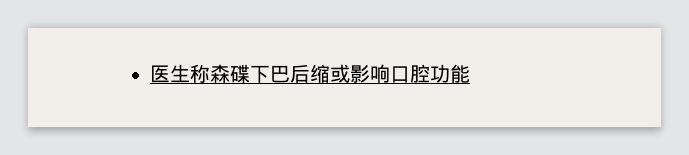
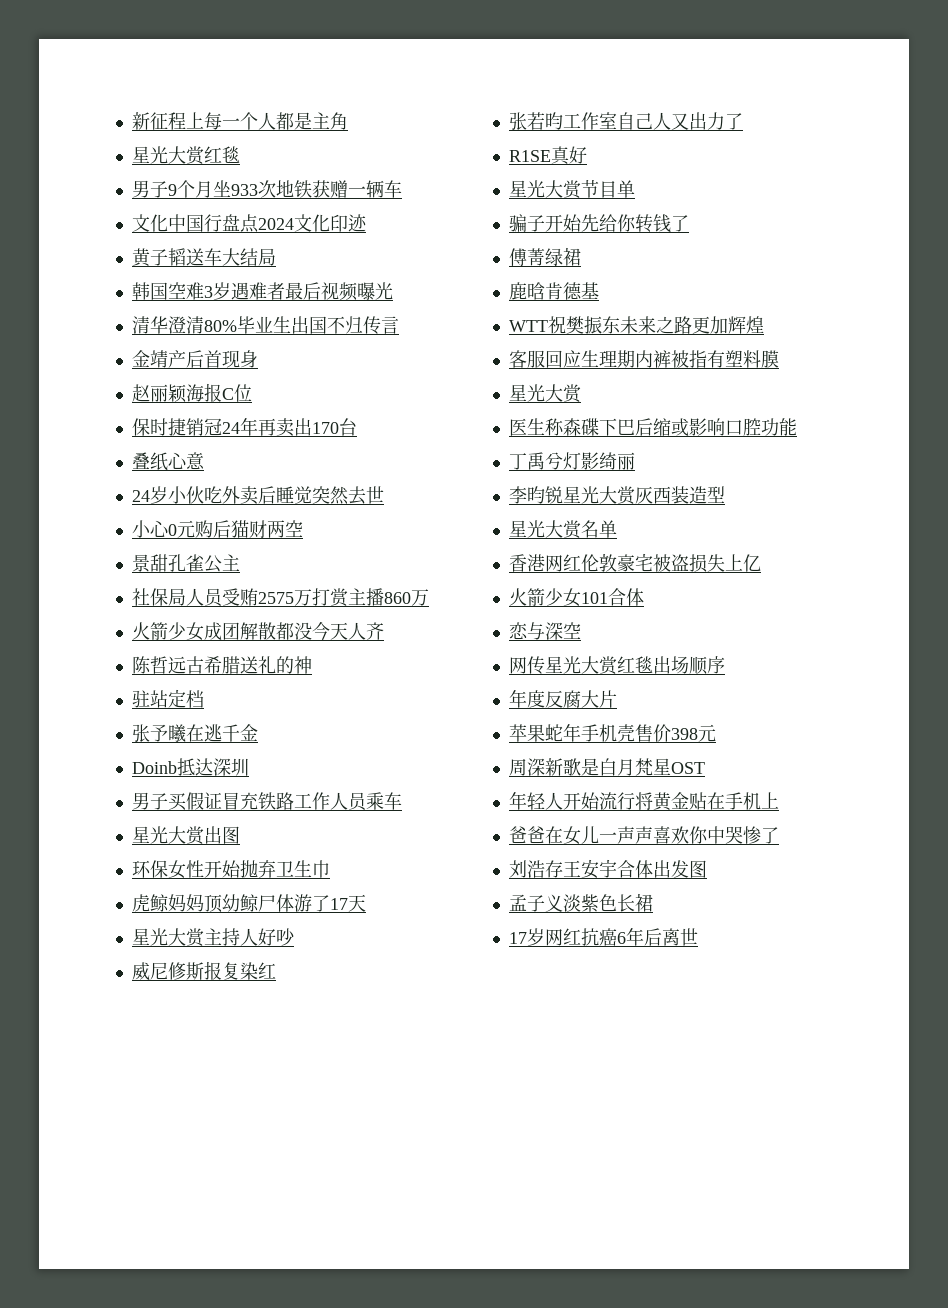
(150, 74) none -> [131,112,348,130] [131,146,240,165] [131,180,402,198] [131,214,367,233] [131,248,276,267] [131,282,393,301] [131,316,399,335] [131,350,258,368] [131,383,252,403] [131,417,357,437] [131,452,205,471] [131,486,384,505] [131,520,303,538] [131,554,240,573] [131,588,429,607] [131,622,384,641] [131,656,312,674] [131,689,204,708] [131,724,258,743] [131,758,249,776] [131,792,402,811] [131,826,240,845] [131,860,330,879] [131,894,366,913] [131,928,295,947] [131,961,276,981] [508,112,743,130] [508,146,587,165] [508,180,635,199] [508,214,689,233] [508,247,581,266] [508,282,599,300] [508,316,764,334] [508,350,779,368] [508,384,582,403] 新征程上每一个人都是主角 // 星光大赏红毯 // 男子9个月坐933次地铁获赠一辆车 // 文化中国行盘点2024文化印迹 // 黄子韬送车大结局 // 韩国空难3岁遇难者最后视频曝光 // 清华澄清80%毕业生出国不归传言 // 金靖产后首现身 // 赵丽颖海报C位 // 保时捷销冠24年再卖出170台 // 叠纸心意 // 24岁小伙吃外卖后睡觉突然去世 // 小心0元购后猫财两空 // 景甜孔雀公主 // 社保局人员受贿2575万打赏主播860万 // 火箭少女成团解散都没今天人齐 // 陈哲远古希腊送礼的神 // 驻站定档 // 张予曦在逃千金 // Doinb抵达深圳 // 男子买假证冒充铁路工作人员乘车 // 星光大赏出图 // 环保女性开始抛弃卫生巾 // 虎鲸妈妈顶幼鲸尸体游了17天 // 星光大赏主持人好吵 // 威尼修斯报复染红 // 张若昀工作室自己人又出力了 // R1SE真好 // 星光大赏节目单 // 骗子开始先给你转钱了 // 傅菁绿裙 // 鹿晗肯德基 // WTT祝樊振东未来之路更加辉煌 // 客服回应生理期内裤被指有塑料膜 // 星光大赏 //
(470, 73) none -> [508,452,635,470] [508,486,725,505] [508,520,617,539] [508,553,761,573] [508,588,644,607] [508,622,581,640] [508,656,725,675] [508,689,617,708] [508,723,716,742] [508,758,705,776] [508,791,779,811] [508,826,779,845] [508,859,707,879] [508,893,653,912] [508,927,698,946] // 丁禹兮灯影绮丽 // 李昀锐星光大赏灰西装造型 // 星光大赏名单 // 香港网红伦敦豪宅被盗损失上亿 // 火箭少女101合体 // 恋与深空 // 网传星光大赏红毯出场顺序 // 年度反腐大片 // 苹果蛇年手机壳售价398元 // 周深新歌是白月梵星OST // 年轻人开始流行将黄金贴在手机上 // 爸爸在女儿一声声喜欢你中哭惨了 // 刘浩存王安宇合体出发图 // 孟子义淡紫色长裙 // 17岁网红抗癌6年后离世

